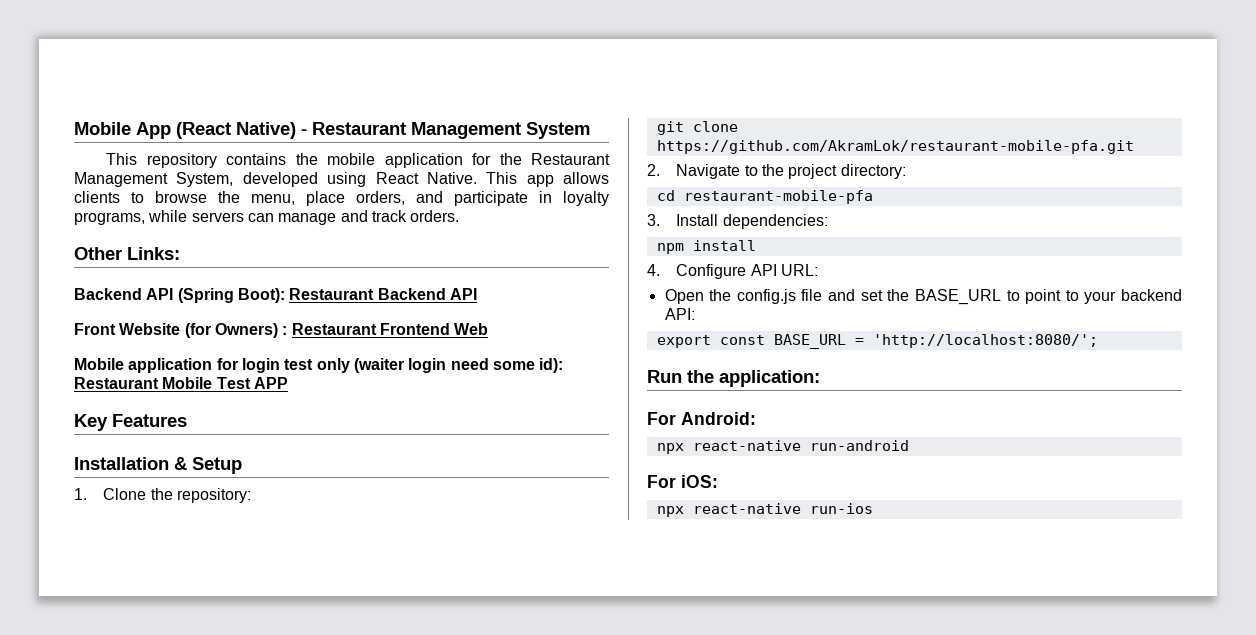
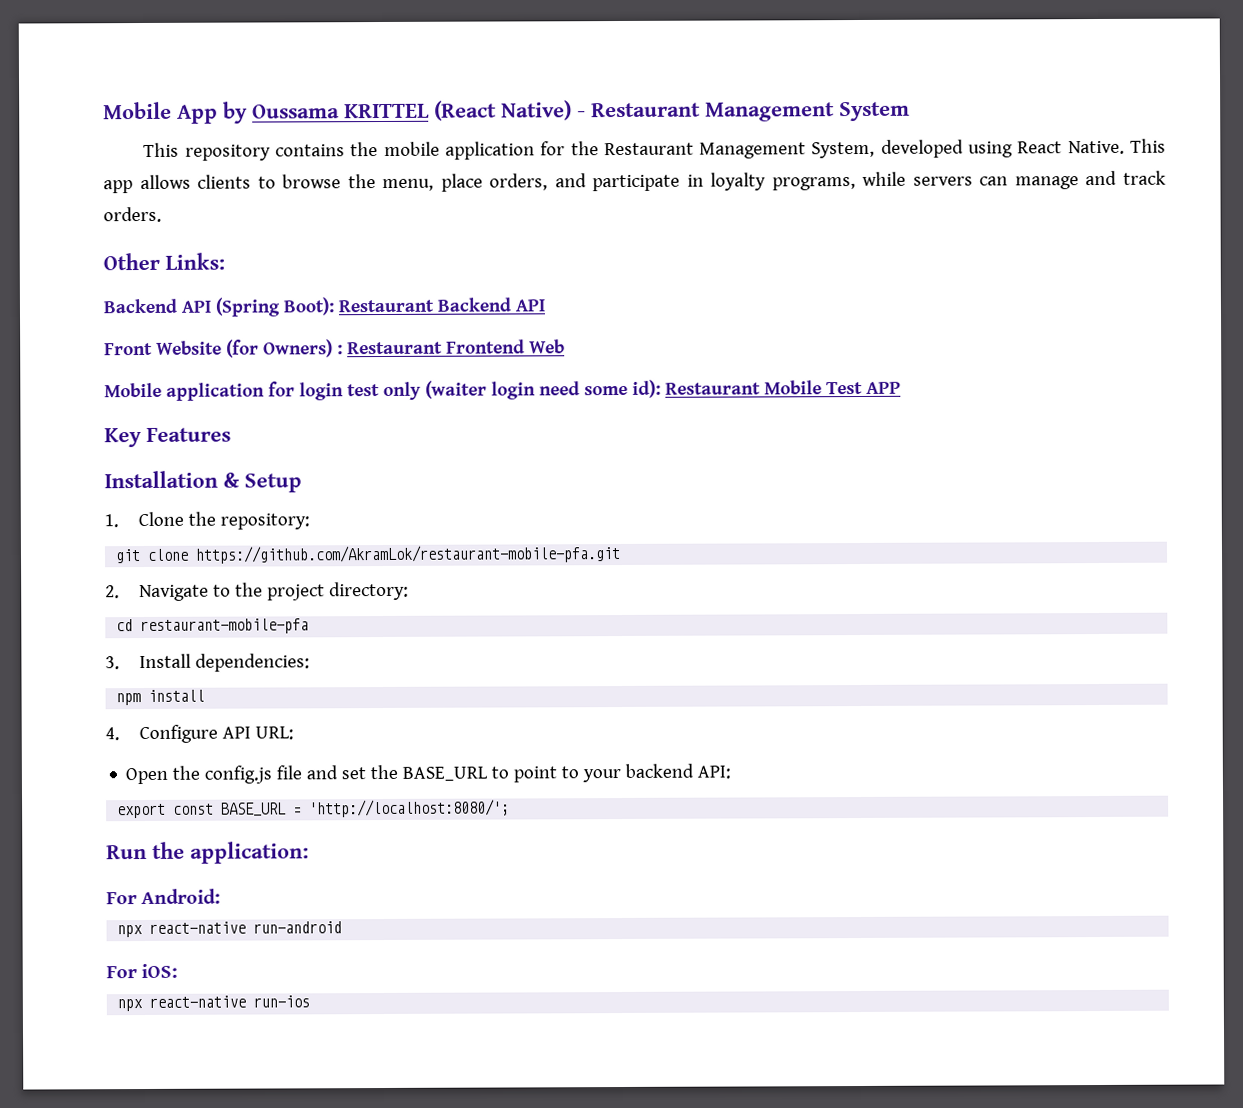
(171, 130) none -> [223,101,430,124] by Oussama KRITTEL

